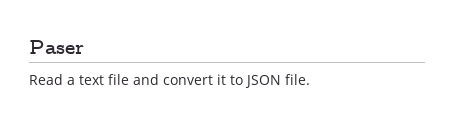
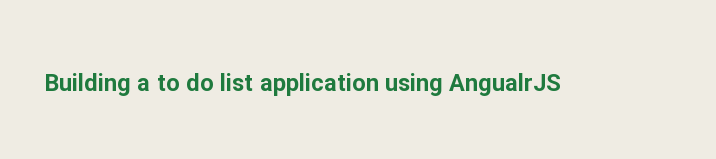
[29,40,84,54] [29,74,310,88] Paser // Read a text file and convert it to JSON file. -> [45,73,562,96] Building a to do list application using AngualrJS

